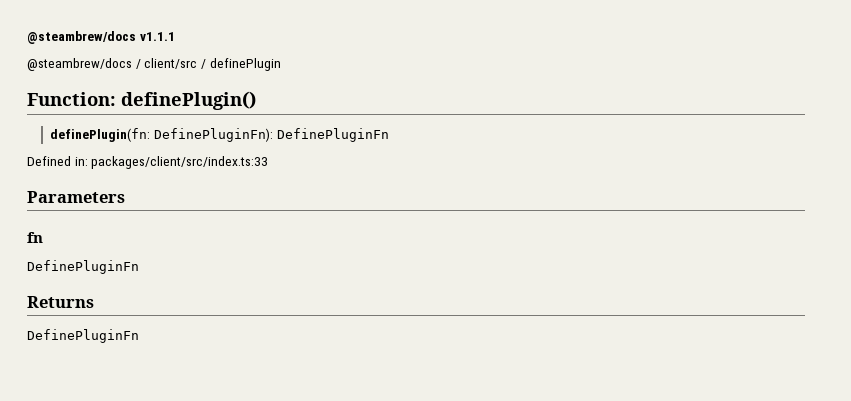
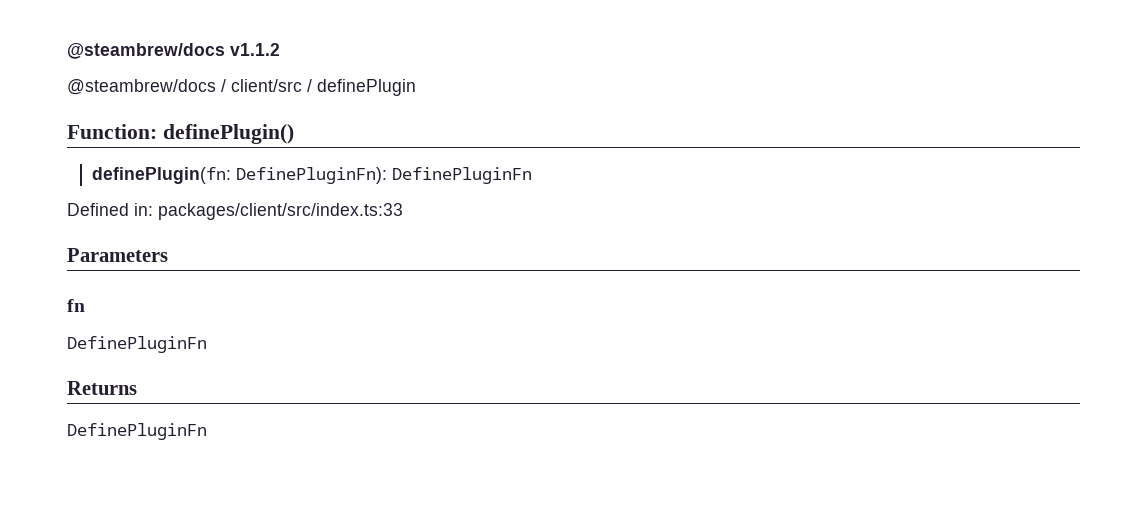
[27,31,175,44] @steambrew/docs v1.1.1 -> [67,43,280,59] @steambrew/docs v1.1.2

